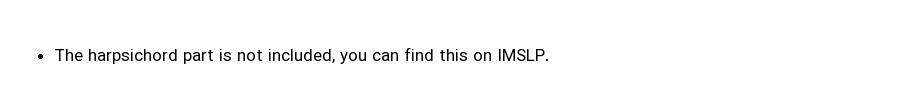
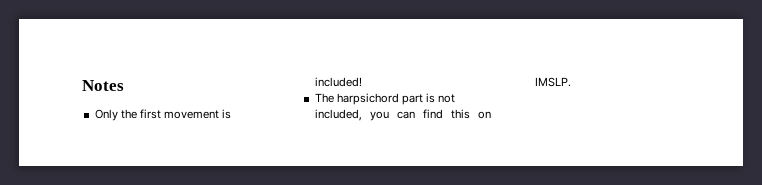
(53, 55) none -> [82,80,124,91] [94,109,232,121] [314,77,362,87] Notes // Only the first movement is included! //

